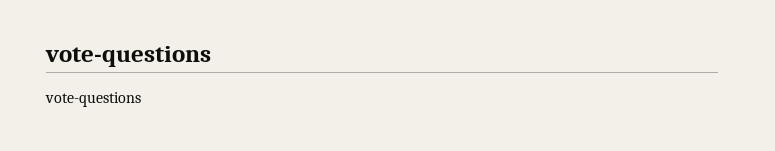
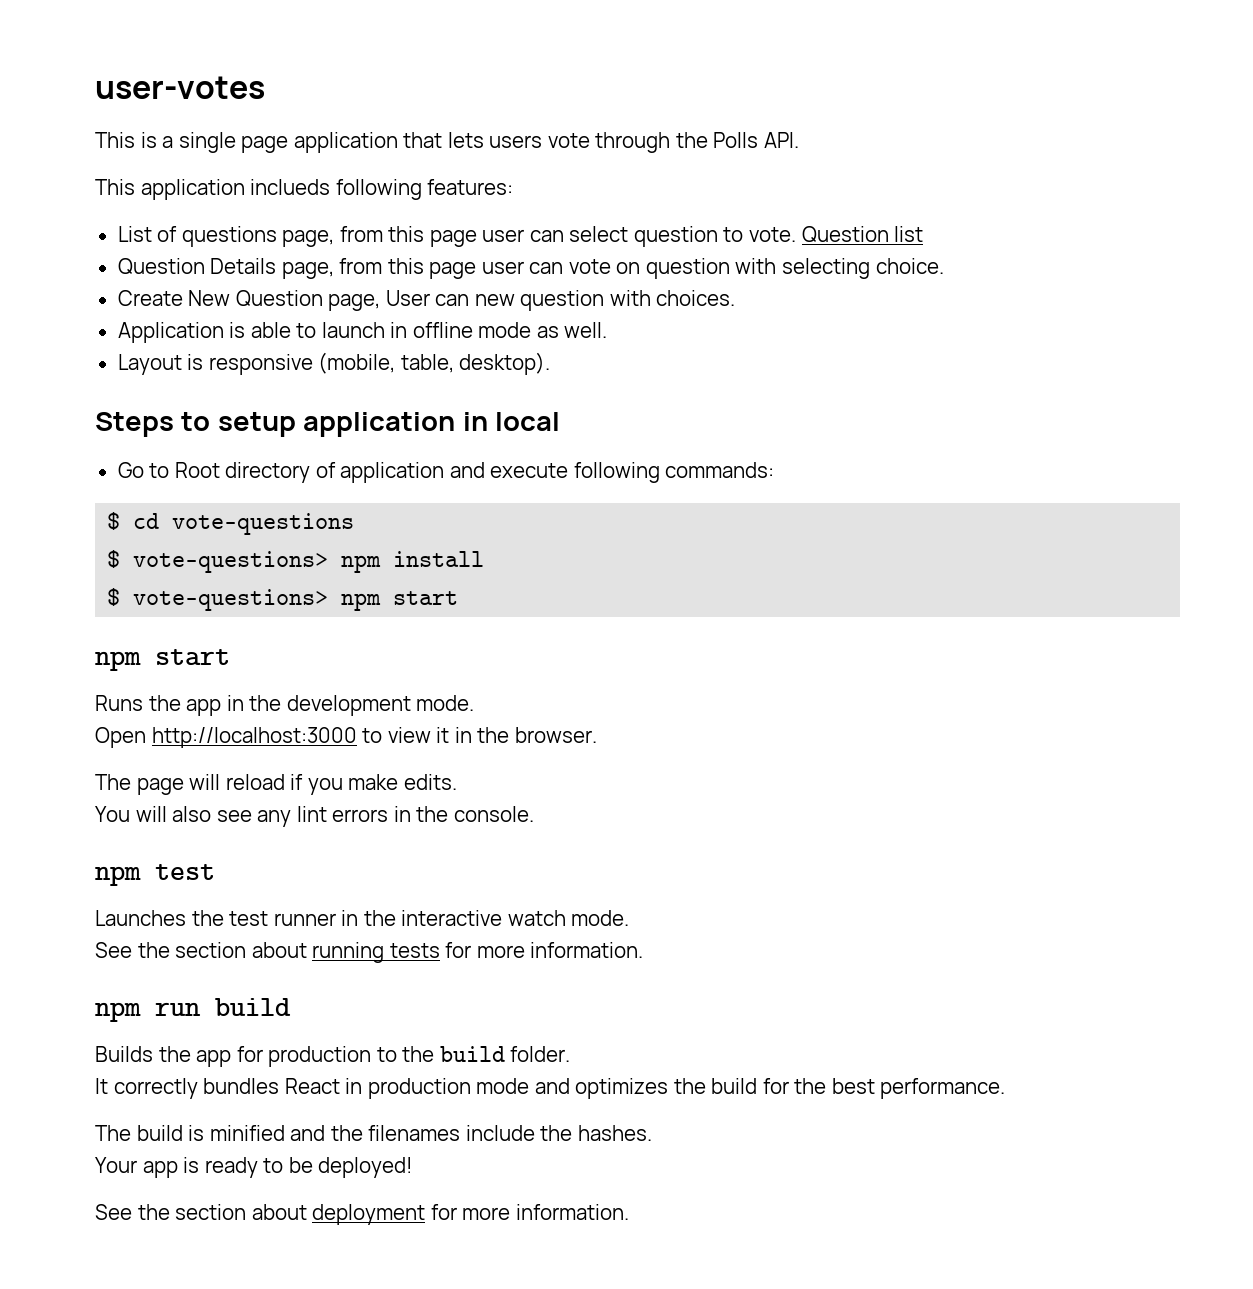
[45,46,211,67] [45,92,141,107] vote-questions // vote-questions -> [95,76,265,99] [95,132,799,153] [95,179,514,200] [117,226,924,247] [117,258,944,279] [117,290,736,311] [117,322,608,343] [117,352,551,375] [95,412,561,437] [117,462,775,483] [107,512,355,535] [107,550,485,573] [107,588,459,611] [95,649,230,671] [95,695,475,716] [95,727,597,748] [95,774,457,795] [95,806,534,827] [95,864,215,886] [95,910,630,926] [95,942,644,963] [95,998,291,1022] [95,1046,571,1067] [95,1078,1006,1099] [95,1125,652,1141] [95,1157,413,1178] [95,1204,629,1225] user-votes // This is a single page application that lets users vote through the Polls API. // This application inclueds following features: // List of questions page, from this page user can select question to vote. Question list // Question Details page, from this page user can vote on question with selecting choice. // Create New Question page, User can new question with choices. // Application is able to launch in offline mode as well. // Layout is responsive (mobile, table, desktop). // Steps to setup application in local // Go to Root directory of application and execute following commands: // $ cd vote-questions // $ vote-questions> npm install // $ vote-questions> npm start // npm start // Runs the app in the development mode. // Open http://localhost:3000 to view it in the browser. // The page will reload if you make edits. // You will also see any lint errors in the console. // npm test // Launches the test runner in the interactive watch mode. // See the section about running tests for more information. // npm run build // Builds the app for production to the build folder. // It correctly bundles React in production mode and optimizes the build for the best performance. // The build is minified and the filenames include the hashes. // Your app is ready to be deployed! // See the section about deployment for more information.

